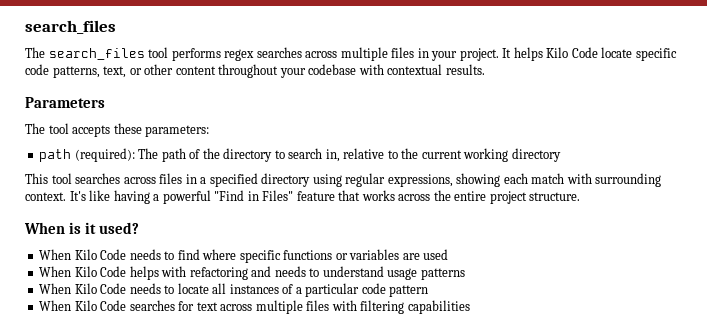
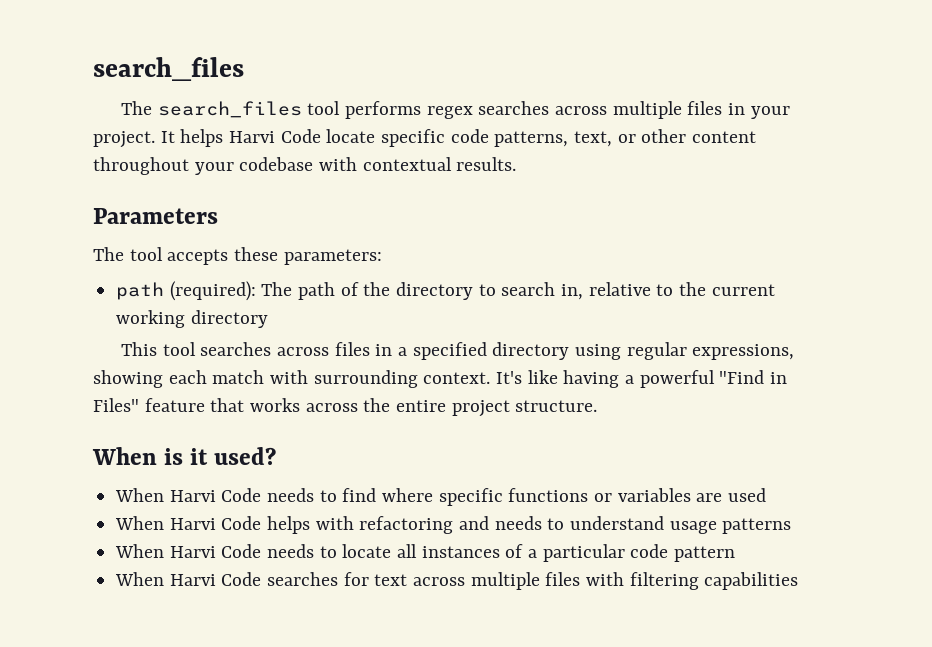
[546,47,569,58] Kilo -> [229,131,276,143] Harvi
[74,249,97,260] Kilo -> [169,490,216,502] Harvi
[74,266,97,277] Kilo -> [169,518,216,530] Harvi
[74,283,97,294] Kilo -> [169,546,216,558] Harvi
[74,300,97,311] Kilo -> [169,574,216,586] Harvi

